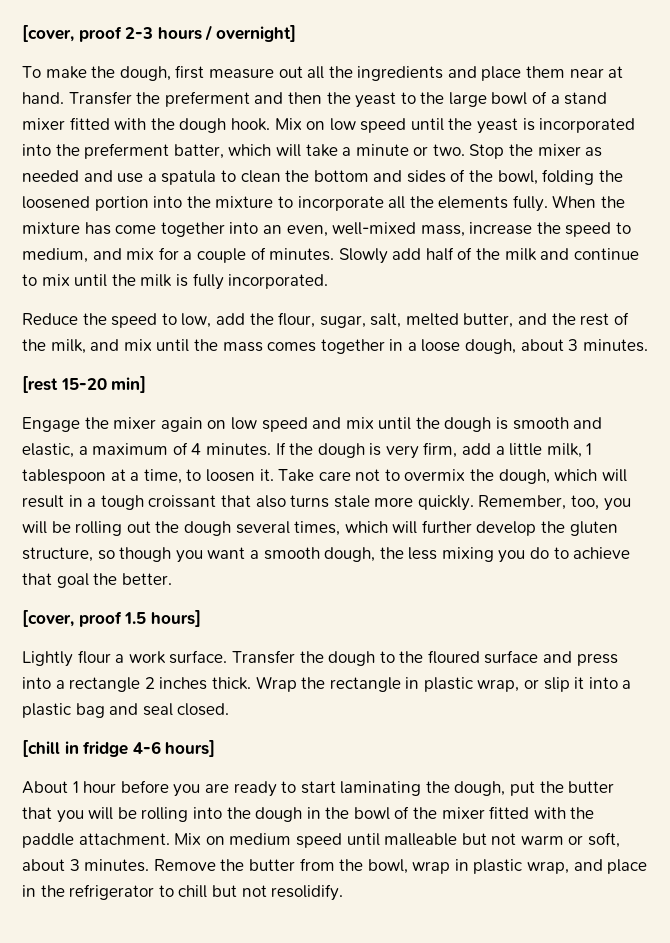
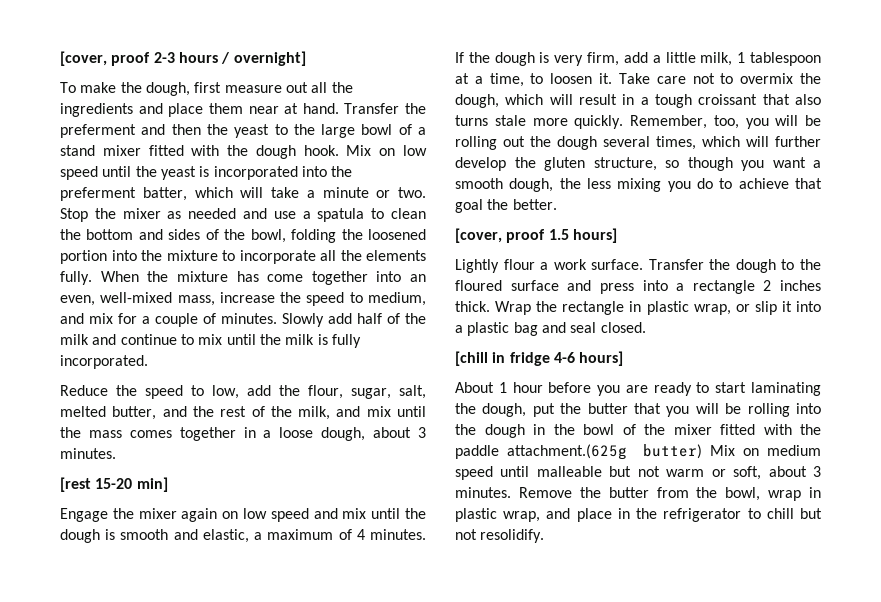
[78,833,170,845] attachment. -> [506,444,703,460] attachment.(625g butter)

